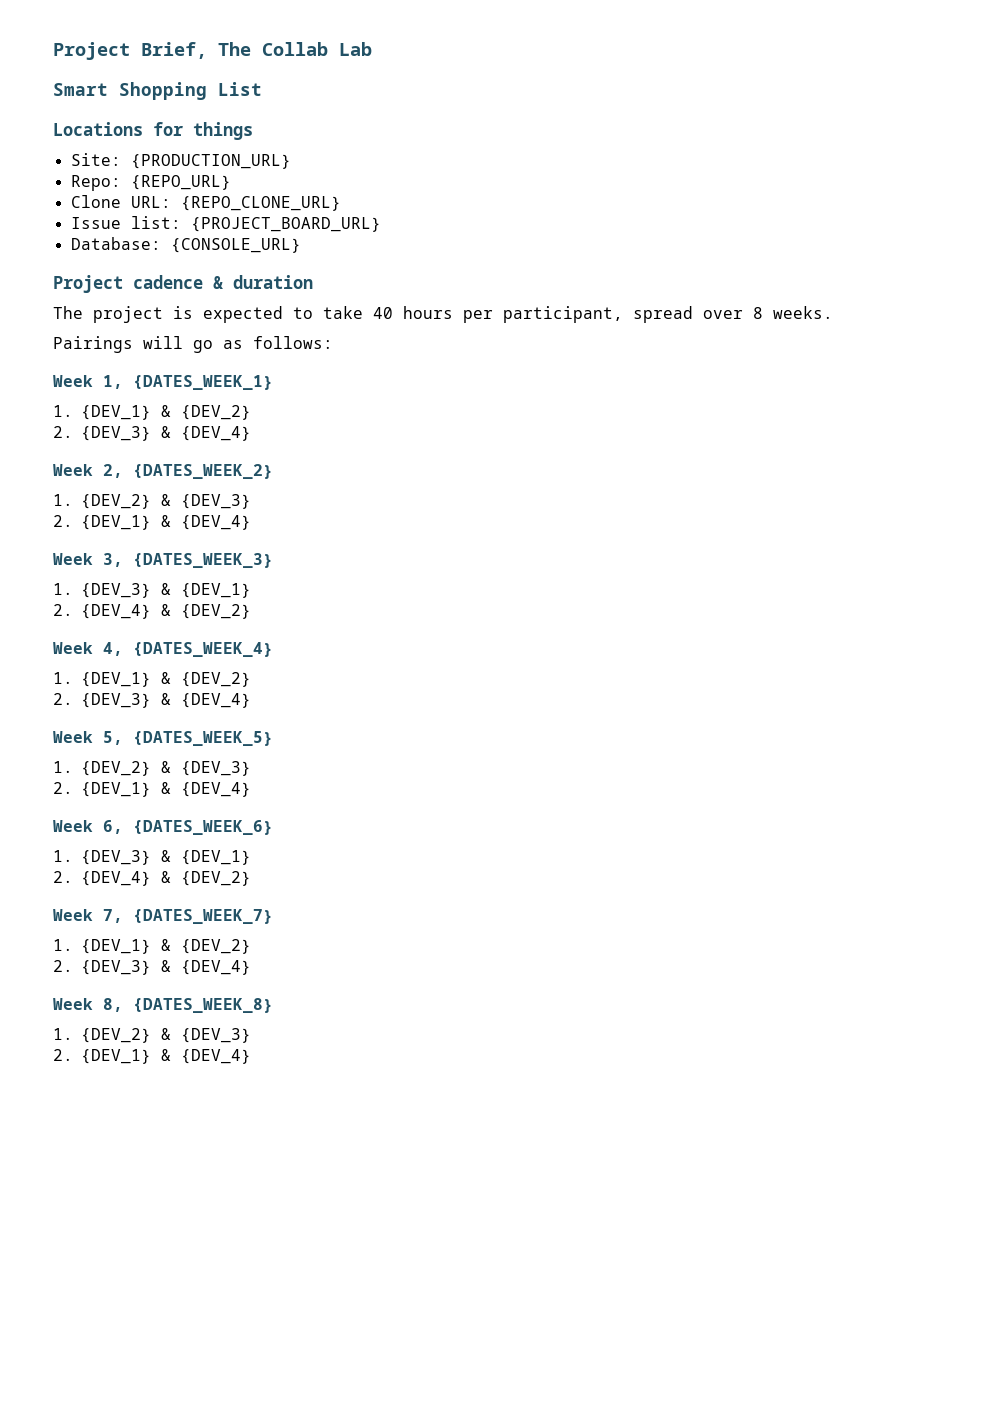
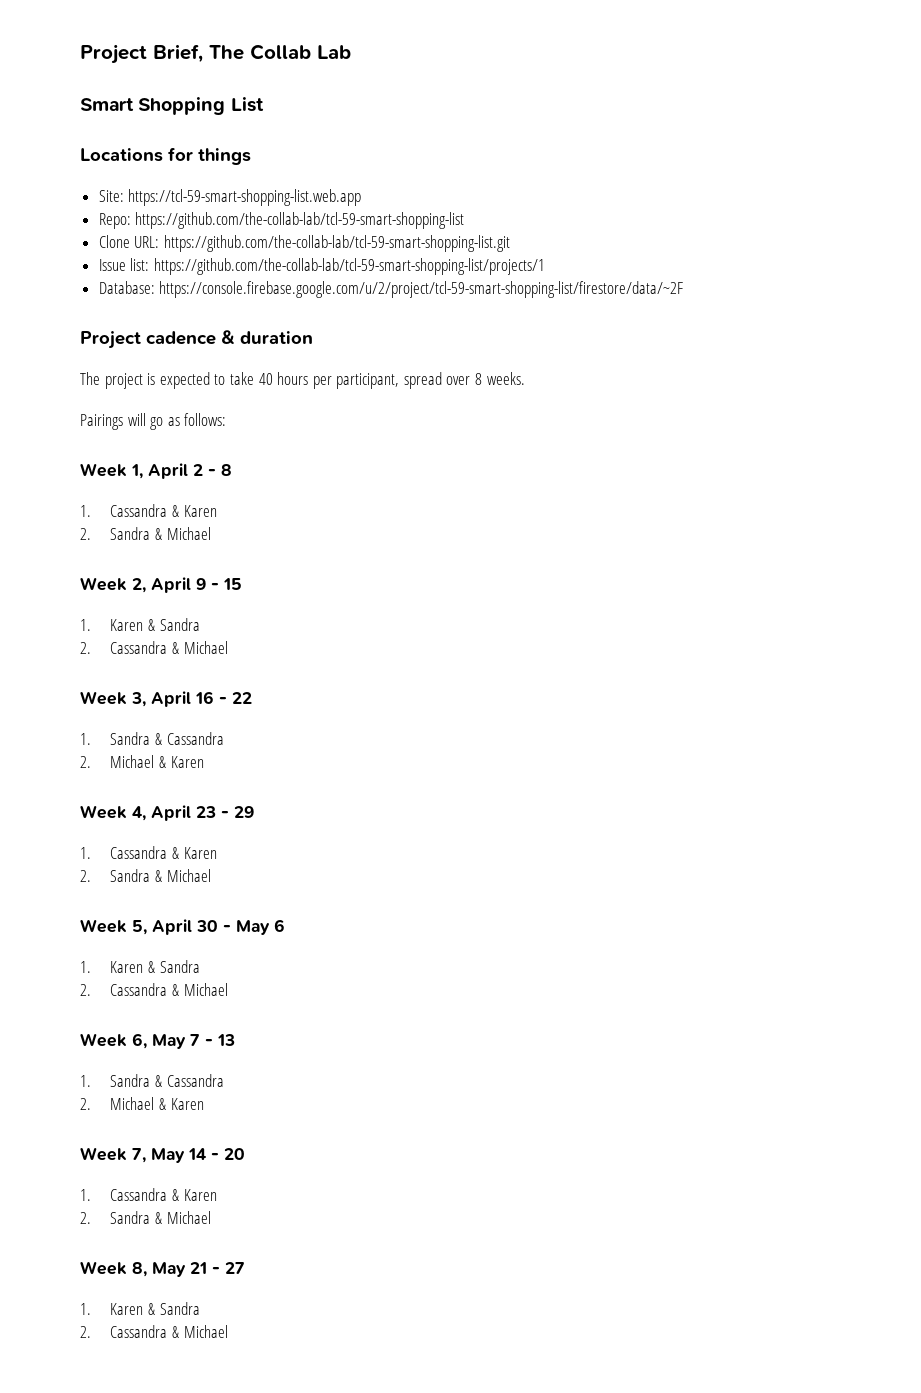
[130,154,291,169] {PRODUCTION_URL} -> [128,189,362,206] https://tcl-59-smart-shopping-list.web.app
[130,175,231,190] {REPO_URL} -> [135,212,465,229] https://github.com/the-collab-lab/tcl-59-smart-shopping-list
[180,196,341,211] {REPO_CLONE_URL} -> [163,235,510,252] https://github.com/the-collab-lab/tcl-59-smart-shopping-list.git
[190,217,381,232] {PROJECT_BOARD_URL} -> [153,258,545,275] https://github.com/the-collab-lab/tcl-59-smart-shopping-list/projects/1
[170,238,301,253] {CONSOLE_URL} -> [159,281,684,298] https://console.firebase.google.com/u/2/project/tcl-59-smart-shopping-list/firestore/data/~2F
[133,375,273,390] [53,405,251,420] [53,426,251,441] [53,464,273,479] [53,494,251,509] [53,515,251,530] [53,553,273,568] [53,583,251,598] [53,604,251,619] [53,642,273,657] [53,672,251,687] [53,693,251,708] [53,731,273,746] [53,761,251,776] [53,782,251,797] [53,820,273,835] [53,850,251,865] [53,871,251,886] [53,909,273,924] [53,939,251,954] [53,960,251,975] [53,998,273,1013] [53,1028,251,1043] [53,1049,251,1064] {DATES_WEEK_1} // 1. {DEV_1} & {DEV_2} // 2. {DEV_3} & {DEV_4} // Week 2, {DATES_WEEK_2} // 1. {DEV_2} & {DEV_3} // 2. {DEV_1} & {DEV_4} // Week 3, {DATES_WEEK_3} // 1. {DEV_3} & {DEV_1} // 2. {DEV_4} & {DEV_2} // Week 4, {DATES_WEEK_4} // 1. {DEV_1} & {DEV_2} // 2. {DEV_3} & {DEV_4} // Week 5, {DATES_WEEK_5} // 1. {DEV_2} & {DEV_3} // 2. {DEV_1} & {DEV_4} // Week 6, {DATES_WEEK_6} // 1. {DEV_3} & {DEV_1} // 2. {DEV_4} & {DEV_2} // Week 7, {DATES_WEEK_7} // 1. {DEV_1} & {DEV_2} // 2. {DEV_3} & {DEV_4} // Week 8, {DATES_WEEK_8} // 1. {DEV_2} & {DEV_3} // 2. {DEV_1} & {DEV_4} -> [148,463,232,479] [80,504,217,517] [80,527,211,540] [80,577,242,593] [80,618,200,631] [80,641,228,654] [80,691,252,707] [80,732,224,745] [80,755,204,768] [80,805,254,821] [80,846,217,859] [80,869,211,882] [80,919,285,935] [80,960,200,973] [80,983,228,996] [80,1033,235,1049] [80,1074,224,1087] [80,1097,204,1110] [80,1147,245,1163] [80,1188,217,1201] [80,1211,211,1224] [80,1261,245,1277] [80,1302,200,1315] [80,1325,228,1338] April 2 - 8 // 1. Cassandra & Karen // 2. Sandra & Michael // Week 2, April 9 - 15 // 1. Karen & Sandra // 2. Cassandra & Michael // Week 3, April 16 - 22 // 1. Sandra & Cassandra // 2. Michael & Karen // Week 4, April 23 - 29 // 1. Cassandra & Karen // 2. Sandra & Michael // Week 5, April 30 - May 6 // 1. Karen & Sandra // 2. Cassandra & Michael // Week 6, May 7 - 13 // 1. Sandra & Cassandra // 2. Michael & Karen // Week 7, May 14 - 20 // 1. Cassandra & Karen // 2. Sandra & Michael // Week 8, May 21 - 27 // 1. Karen & Sandra // 2. Cassandra & Michael

